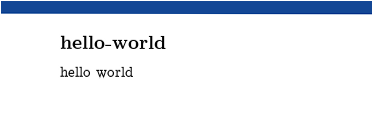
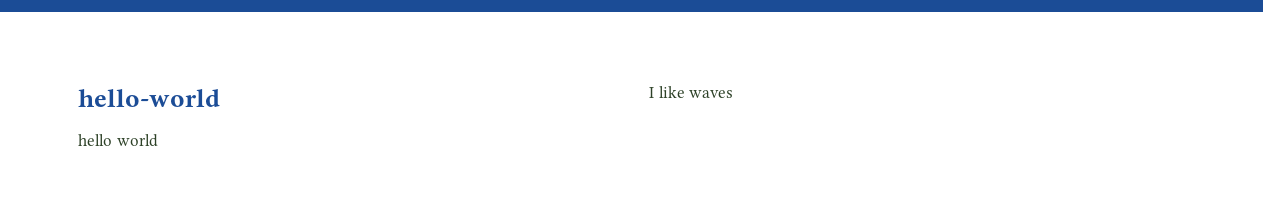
(133, 72) none -> [649,86,734,98] // I like waves

